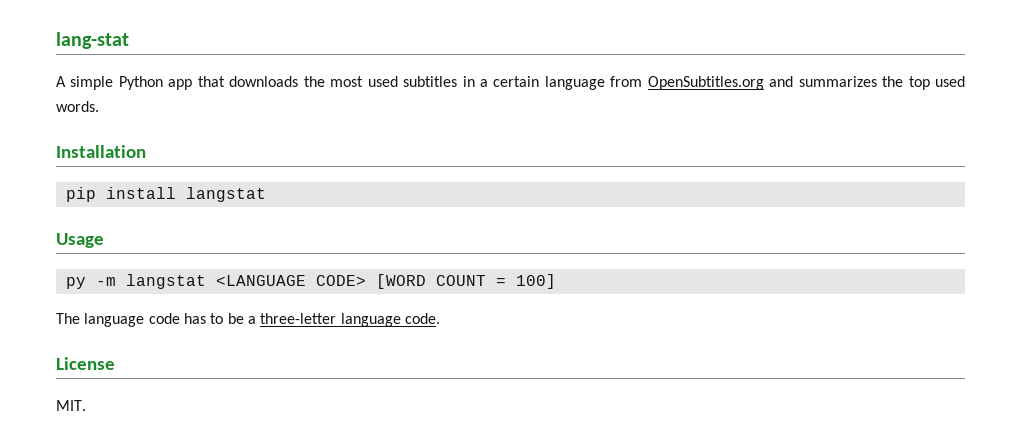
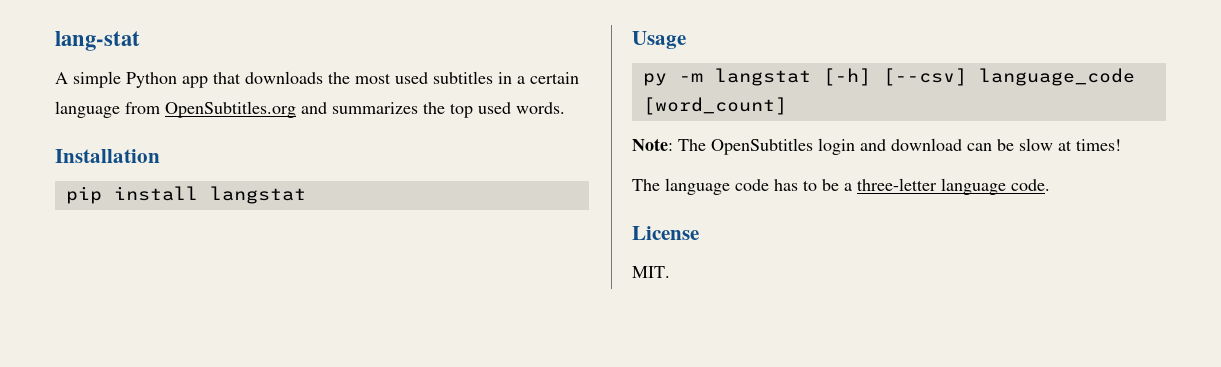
[215,274,556,289] <LANGUAGE CODE> [WORD COUNT = 100] -> [822,68,1135,86] [642,97,787,115] [632,138,1121,155] [-h] [--csv] language_code [word_count] // Note: The OpenSubtitles login and download can be slow at times!

